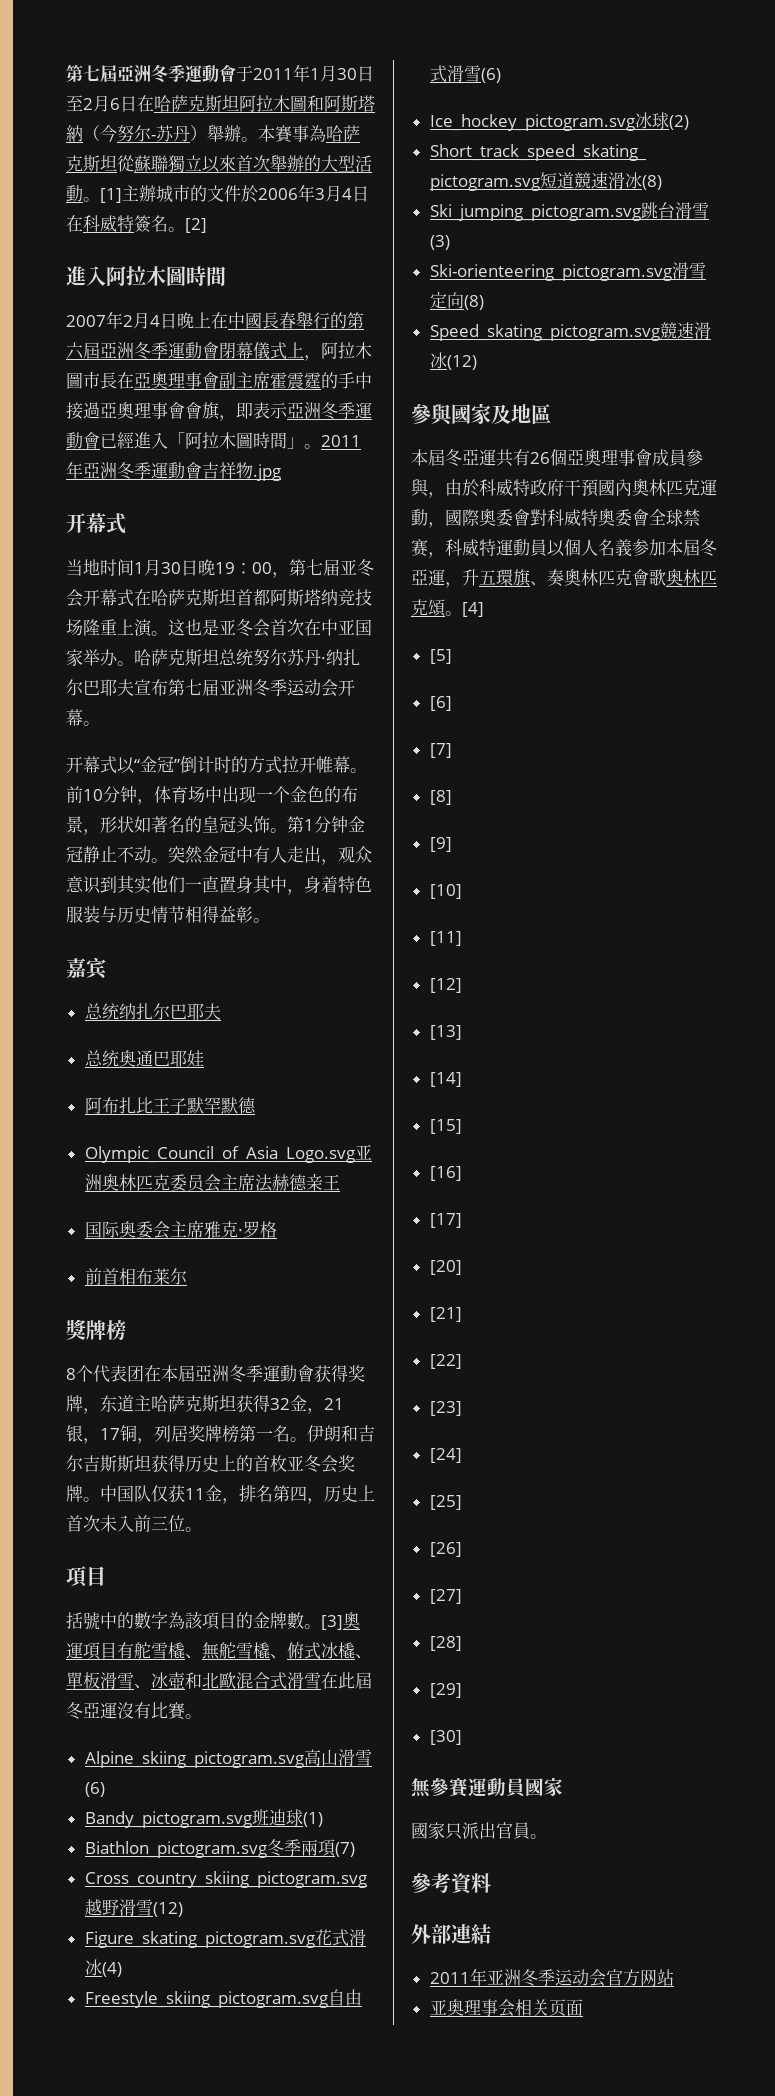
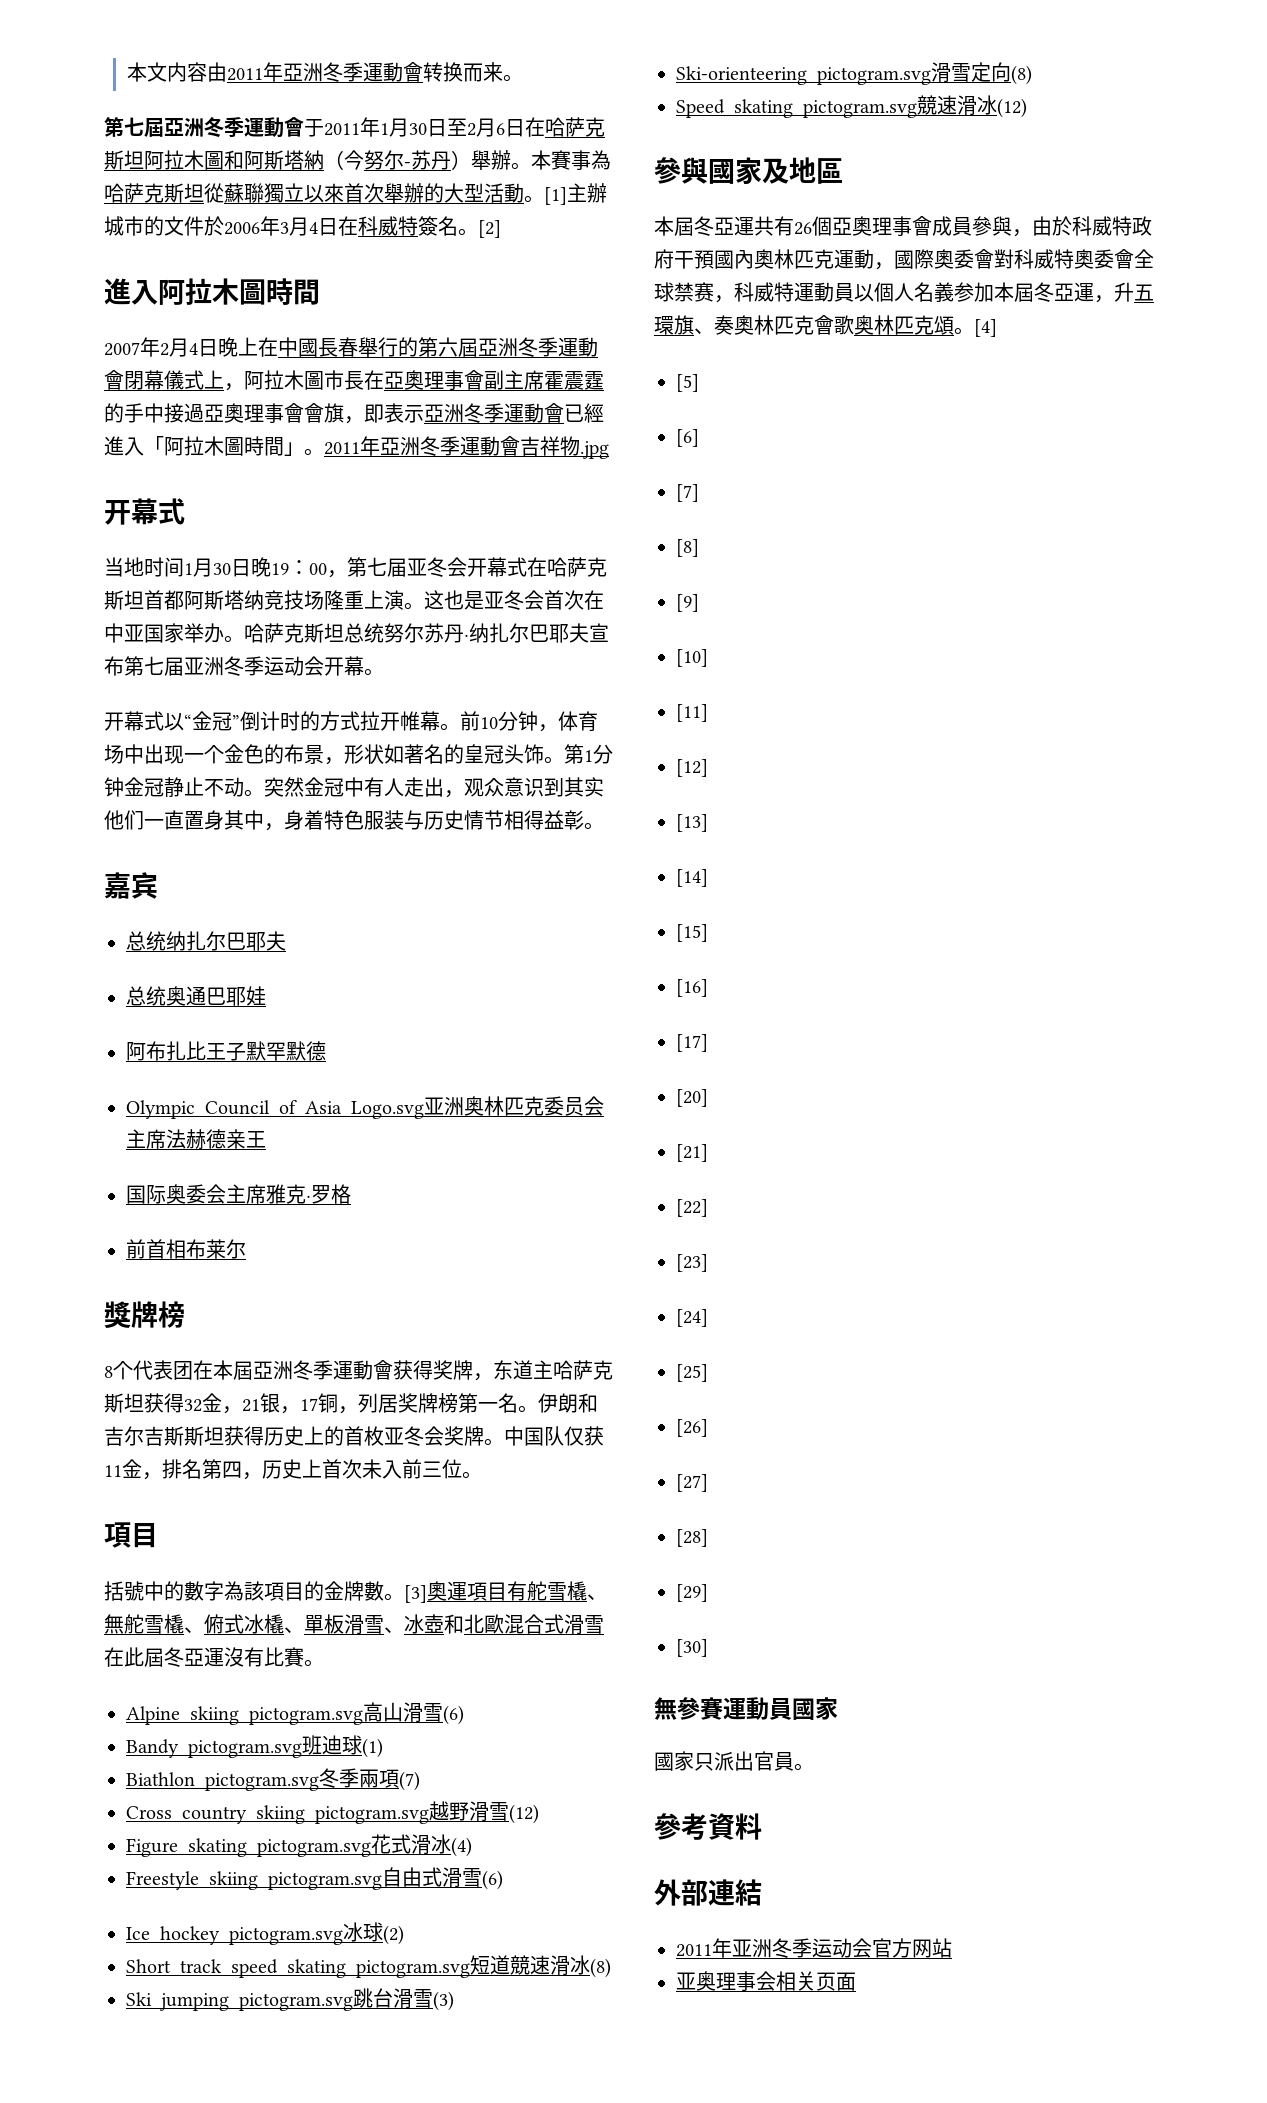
(66, 73) none -> [127,62,524,82] 本文内容由2011年亞洲冬季運動會转换而来。 //

